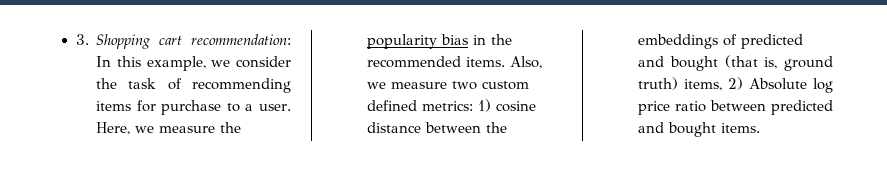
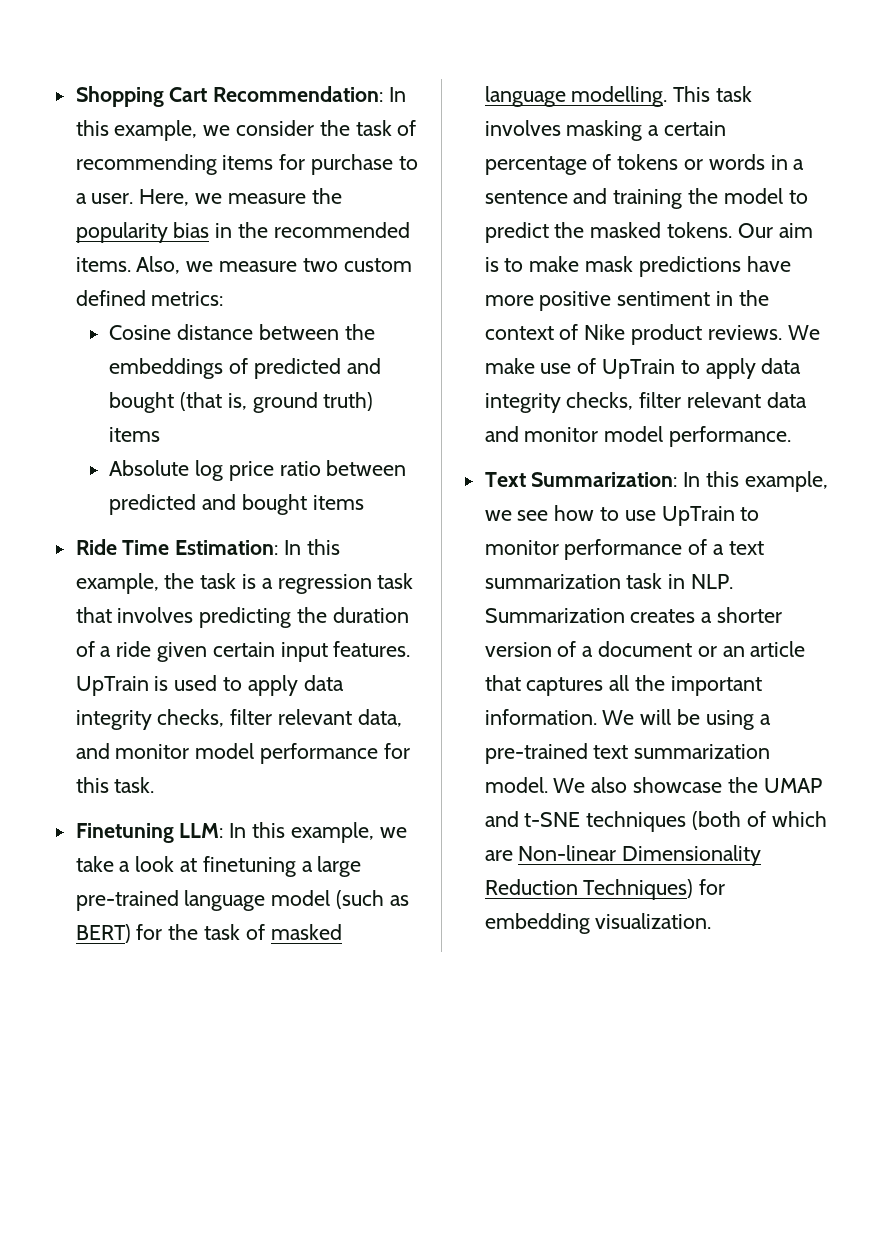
[75,34,291,49] 3. Shopping cart recommendation: -> [75,86,384,107] Shopping Cart Recommendation:
[478,99,536,112] 1) cosine -> [109,325,172,340] // Cosine
[684,77,743,91] items, 2) -> [109,427,161,442] items //
[721,123,760,133] items. -> [312,495,364,510] [75,539,340,555] [75,573,414,594] [75,607,409,628] [75,641,411,662] [75,675,344,696] [75,709,402,730] [75,743,410,764] [75,777,155,793] [75,822,407,843] [75,856,362,877] [75,890,409,911] [75,924,342,943] [484,86,753,107] [484,120,727,141] [484,154,805,175] [484,188,808,209] [484,222,813,243] [484,256,791,277] [484,290,769,311] [484,324,820,345] [484,358,802,379] [484,392,807,413] [484,426,792,447] [484,471,828,492] [484,505,760,526] [484,539,764,560] [484,573,734,589] [484,607,783,623] [484,641,806,657] [484,675,762,696] [484,709,771,730] [484,743,771,764] [484,777,822,793] [484,811,827,832] [484,845,762,866] [484,879,726,900] [484,913,712,934] items // Ride Time Estimation: In this example, the task is a regression task that involves predicting the duration of a ride given certain input features. UpTrain is used to apply data integrity checks, filter relevant data, and monitor model performance for this task. // Finetuning LLM: In this example, we take a look at finetuning a large pre-trained language model (such as BERT) for the task of masked language modelling. This task involves masking a certain percentage of tokens or words in a sentence and training the model to predict the masked tokens. Our aim is to make mask predictions have more positive sentiment in the context of Nike product reviews. We make use of UpTrain to apply data integrity checks, filter relevant data and monitor model performance. // Text Summarization: In this example, we see how to use UpTrain to monitor performance of a text summarization task in NLP. Summarization creates a shorter version of a document or an article that captures all the important information. We will be using a pre-trained text summarization model. We also showcase the UMAP and t-SNE techniques (both of which are Non-linear Dimensionality Reduction Techniques) for embedding visualization.

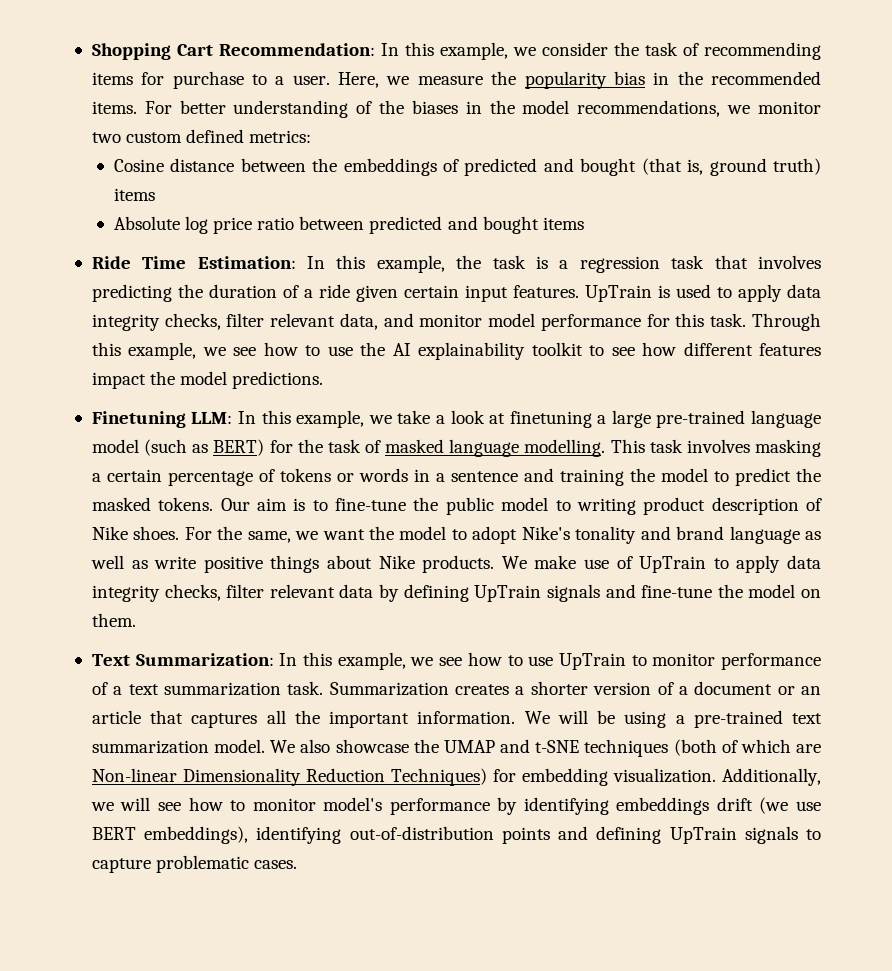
[136,256,298,274] Also, we measure -> [144,100,821,118] For better understanding of the biases in the model recommendations, we monitor
(155, 785) none -> [752,313,821,331] [91,342,822,360] [91,371,324,389] Through this example, we see how to use the AI explainability toolkit to see how different features impact the model predictions.
[529,256,791,277] [484,290,769,311] [484,324,782,345] make mask predictions have more positive sentiment in the context of Nike product reviews. -> [335,497,822,515] [91,526,822,544] [90,555,495,573] fine-tune the public model to writing product description of Nike shoes. For the same, we want the model to adopt Nike's tonality and brand language as well as write positive things about Nike products.
[484,426,792,447] and monitor model performance. -> [379,584,821,602] [91,613,136,627] by defining UpTrain signals and fine-tune the model on them.
[626,573,734,589] task in NLP. -> [287,681,324,695] task.
(712, 921) none -> [722,768,822,786] [90,797,822,815] [91,826,822,844] [91,855,298,873] Additionally, we will see how to monitor model's performance by identifying embeddings drift (we use BERT embeddings), identifying out-of-distribution points and defining UpTrain signals to capture problematic cases.

